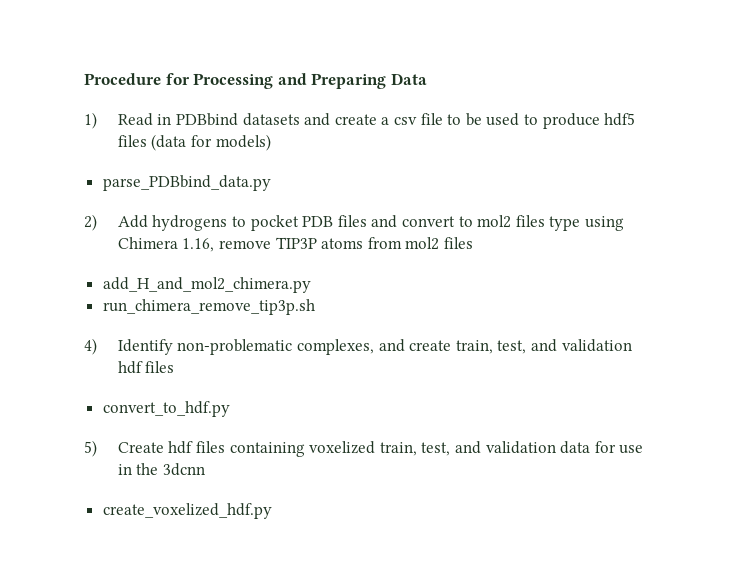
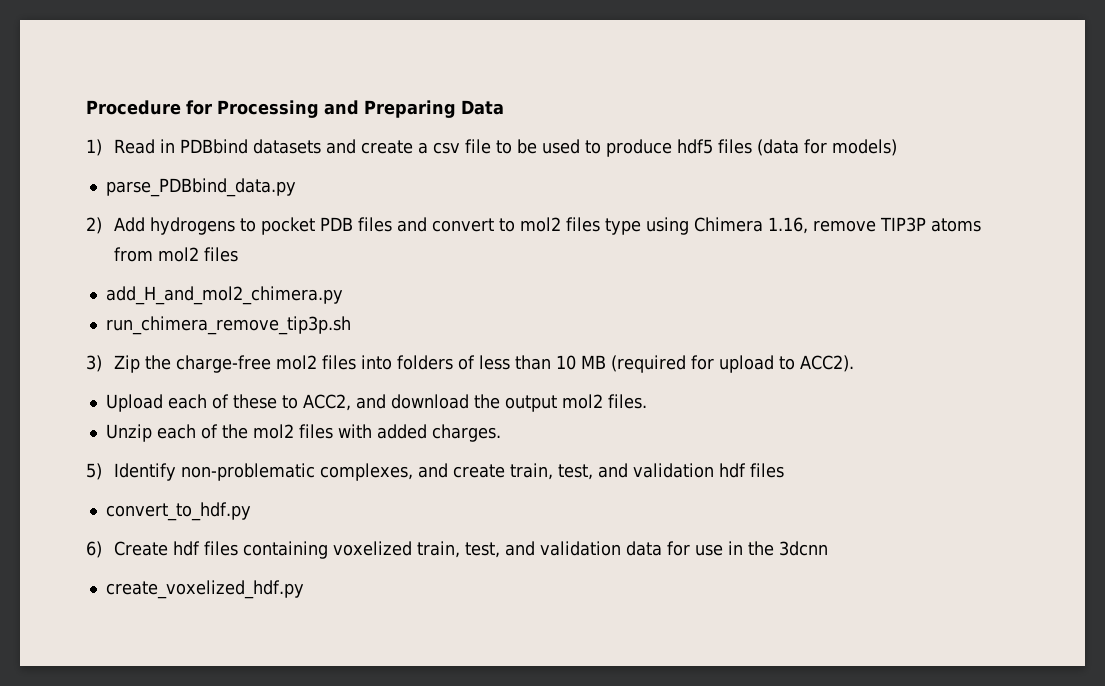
[84,338,97,355] 4) -> [86,355,854,373] [105,394,647,412] [105,424,501,442] [86,463,102,480] 3) Zip the charge-free mol2 files into folders of less than 10 MB (required for upload to ACC2). // Upload each of these to ACC2, and download the output mol2 files. // Unzip each of the mol2 files with added charges. // 5)
[84,440,97,457] 5) -> [86,541,102,558] 6)

